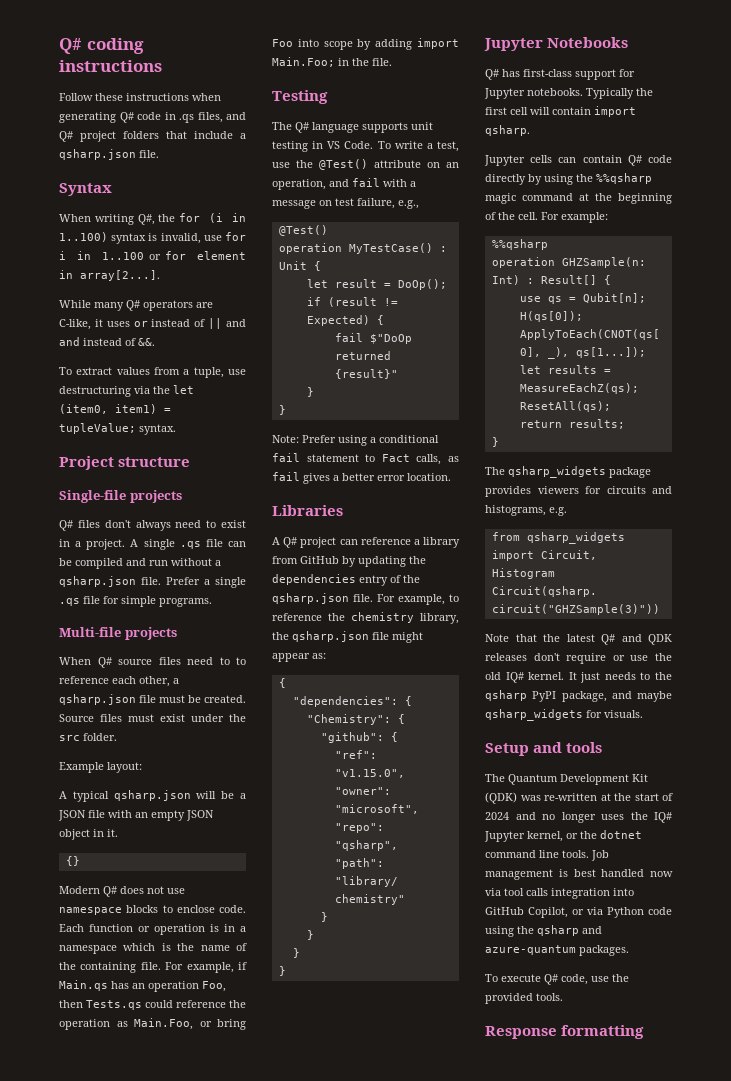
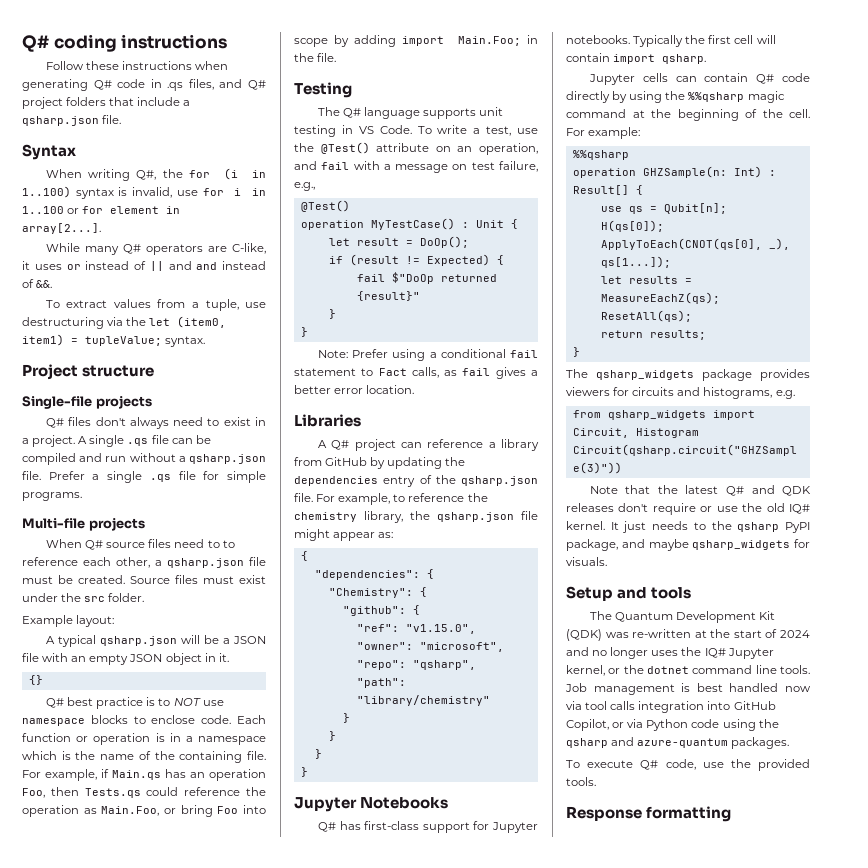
[59,886,164,897] Modern Q# does not -> [45,697,201,709] Q# best practice is to NOT

